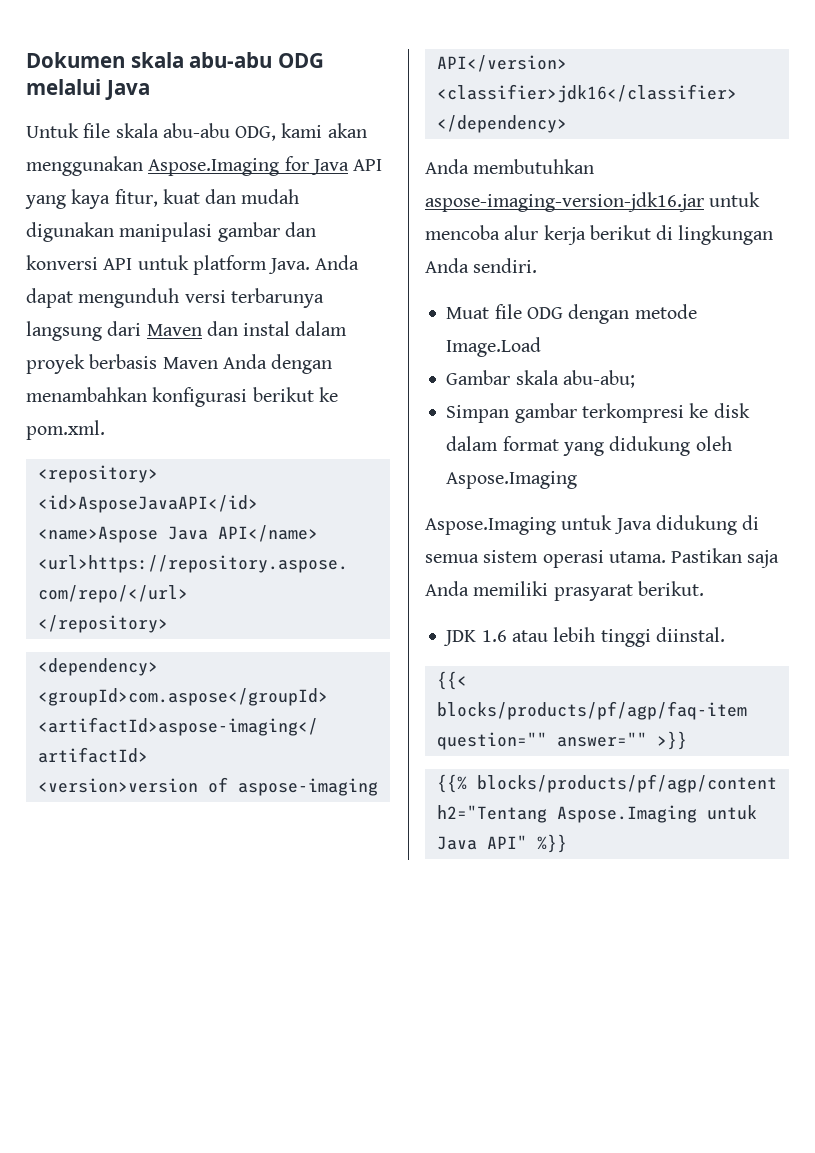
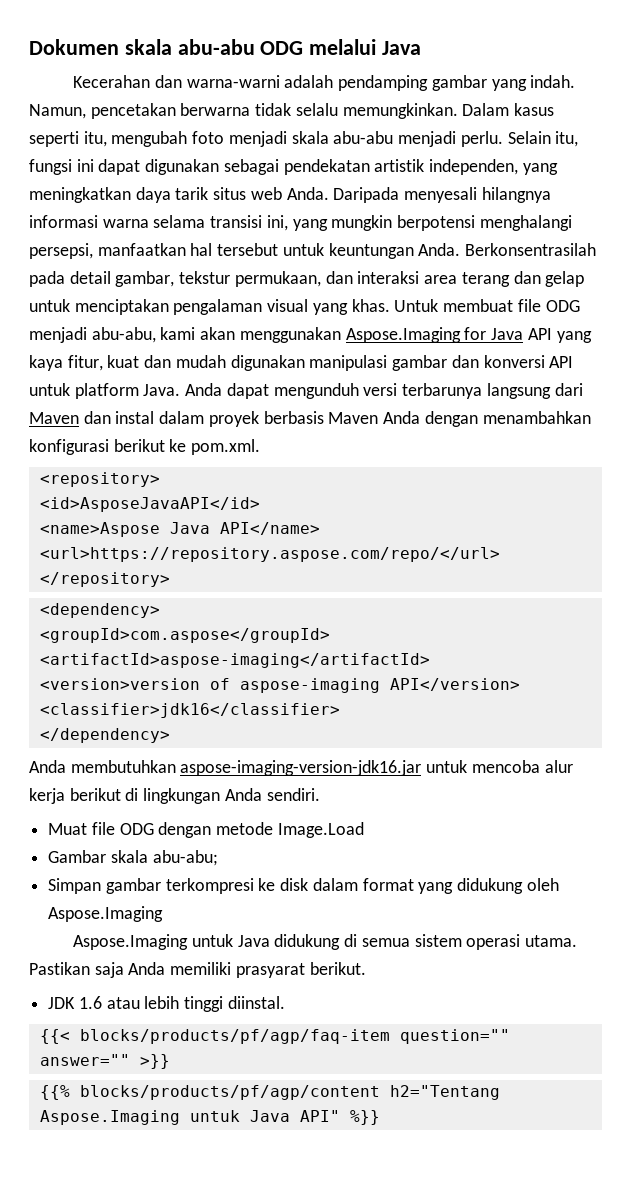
[26,123,277,141] Untuk file skala abu-abu ODG, -> [73,75,576,91] [29,103,555,119] [29,131,579,147] [29,159,558,175] [29,187,551,203] [29,215,572,231] [29,243,597,259] [29,271,585,287] [29,299,580,315] [29,327,156,343] Kecerahan dan warna-warni adalah pendamping gambar yang indah. Namun, pencetakan berwarna tidak selalu memungkinkan. Dalam kasus seperti itu, mengubah foto menjadi skala abu-abu menjadi perlu. Selain itu, fungsi ini dapat digunakan sebagai pendekatan artistik independen, yang meningkatkan daya tarik situs web Anda. Daripada menyesali hilangnya informasi warna selama transisi ini, yang mungkin berpotensi menghalangi persepsi, manfaatkan hal tersebut untuk keuntungan Anda. Berkonsentrasilah pada detail gambar, tekstur permukaan, dan interaksi area terang dan gelap untuk menciptakan pengalaman visual yang khas. Untuk membuat file ODG menjadi abu-abu,

